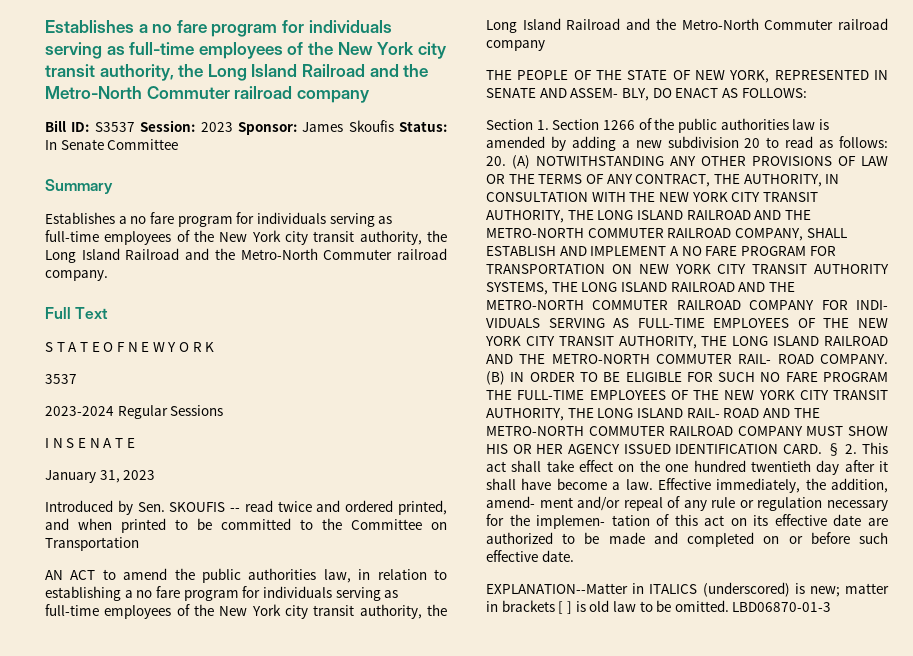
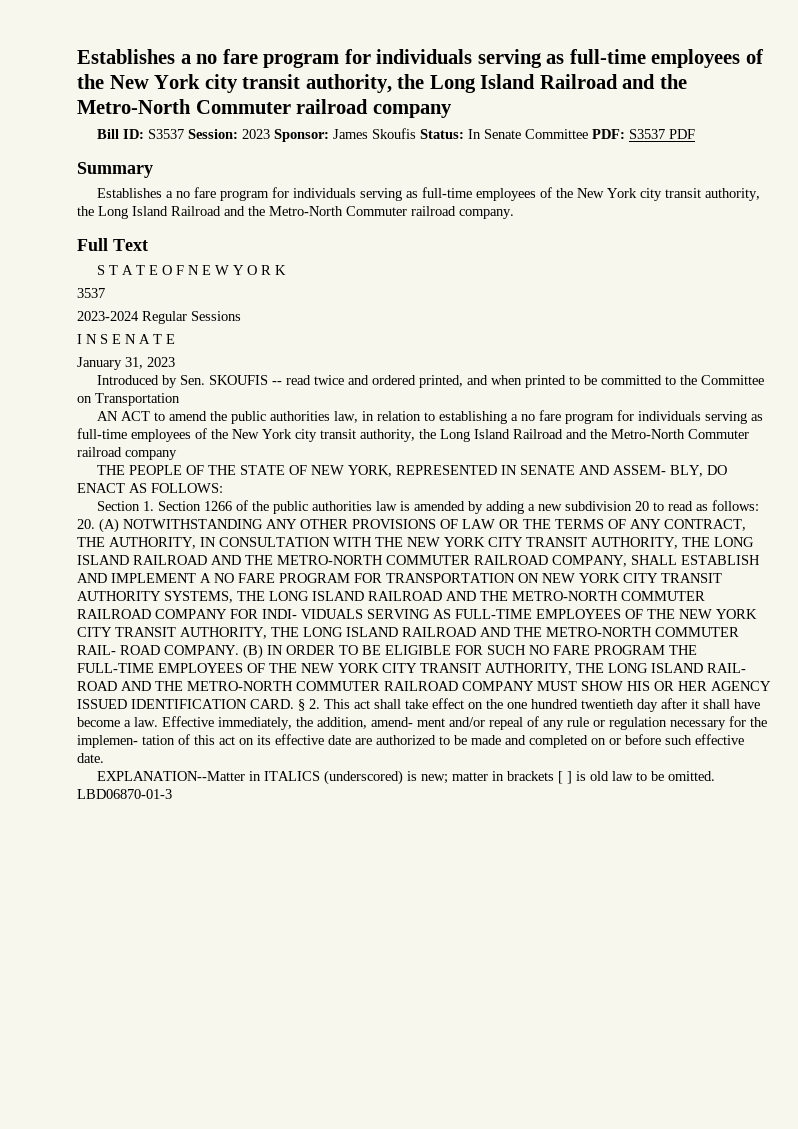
(179, 144) none -> [591,129,695,139] PDF: S3537 PDF

